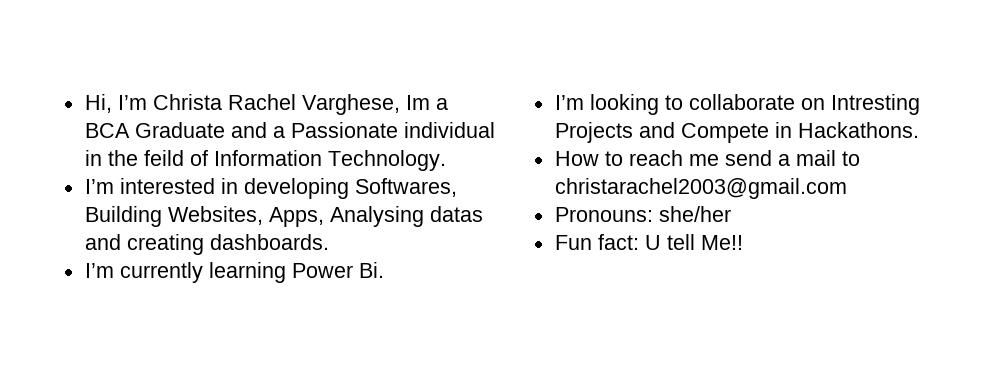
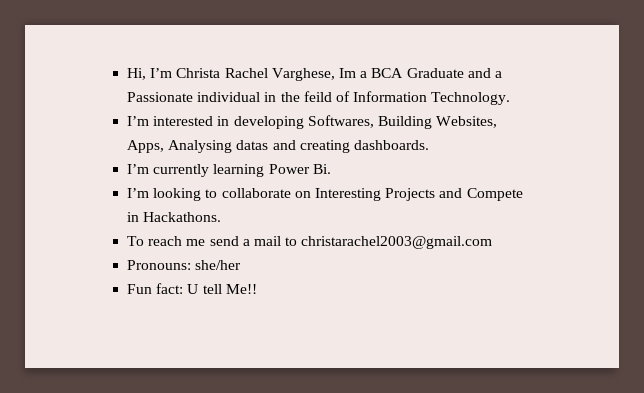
[830,94,920,115] Intresting -> [314,188,381,201] Interesting
[554,151,623,166] How to -> [127,236,145,246] To

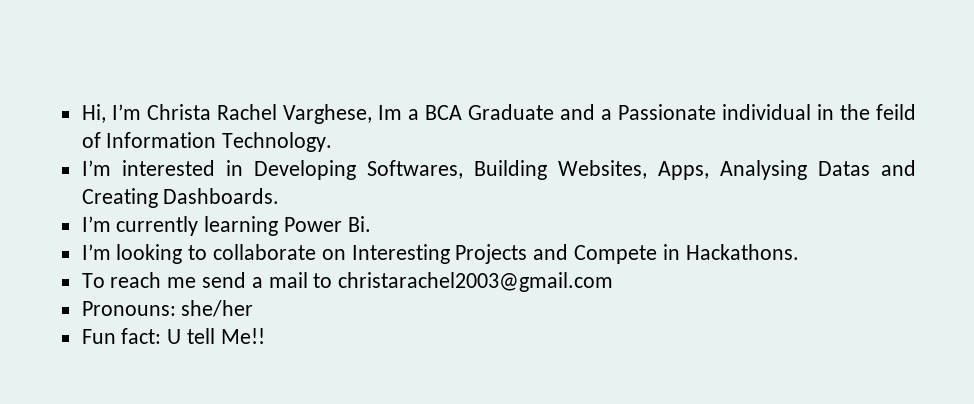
[233,116,304,129] developing -> [253,160,356,180] Developing
[236,140,429,153] datas and creating dashboards. -> [817,160,916,176] [81,188,280,208] Datas and Creating Dashboards.

